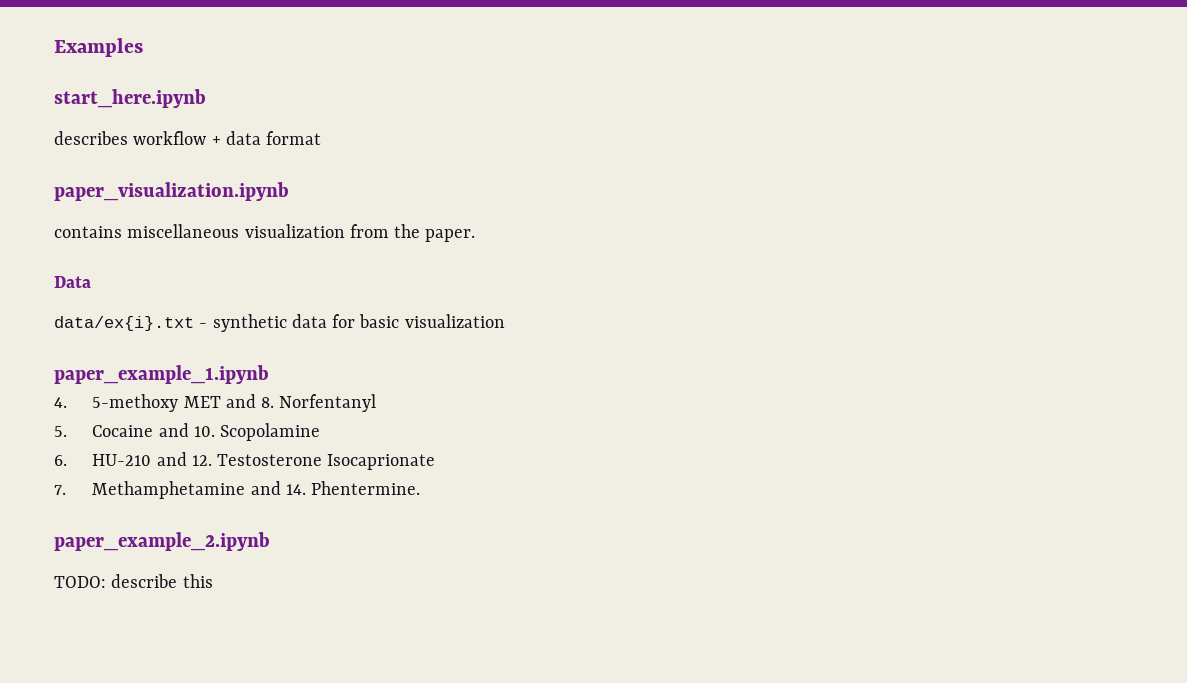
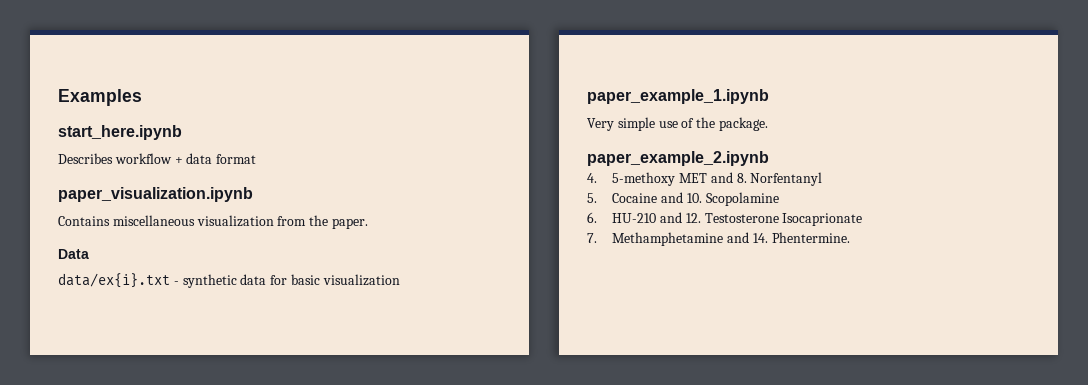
[54,131,128,145] describes -> [58,153,113,164] Describes
[54,226,122,238] contains -> [58,216,110,226] Contains
(269, 374) none -> [587,117,768,131] [587,151,769,166] // Very simple use of the package. // paper_example_2.ipynb
[54,532,270,551] [54,574,213,588] // paper_example_2.ipynb // TODO: describe this -> (850, 237) none

